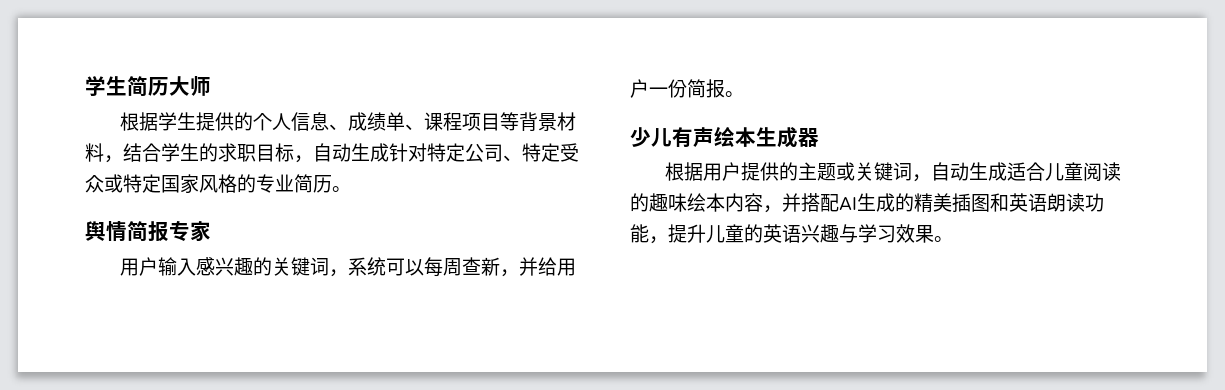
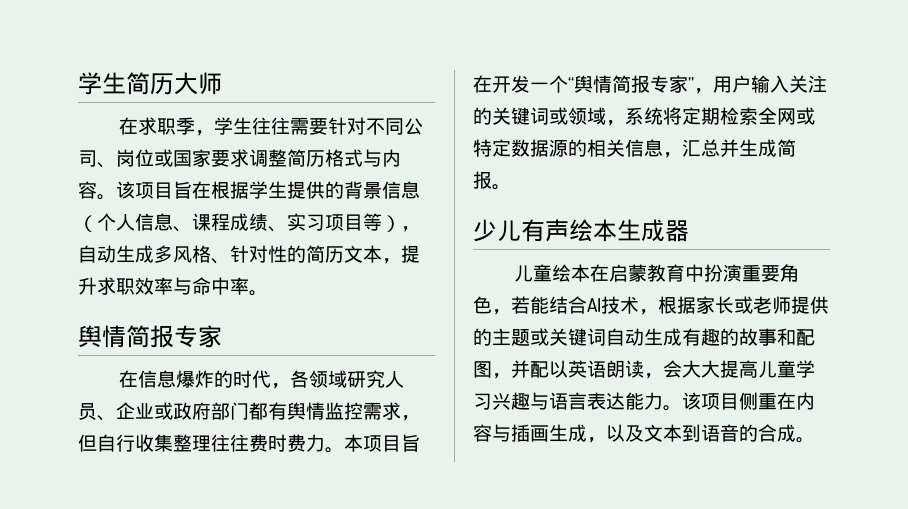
[120,112,577,131] [85,143,579,163] [85,174,351,194] [85,221,211,242] 根据学生提供的个人信息、成绩单、课程项目等背景材料，结合学生的求职目标，自动生成针对特定公司、特定受众或特定国家风格的专业简历。 // 舆情简报专家 // -> [118,117,423,136] [78,149,401,168] [78,181,420,200] [78,213,420,232] [78,245,420,264] [78,277,268,296] [78,325,222,348] [118,370,404,389] [78,402,420,421] [78,434,420,453] [473,75,713,94] 在求职季，学生往往需要针对不同公司、岗位或国家要求调整简历格式与内容。该项目旨在根据学生提供的背景信息（个人信息、课程成绩、实习项目等），自动生成多风格、针对性的简历文本，提升求职效率与命中率。 // 舆情简报专家 // 在信息爆炸的时代，各领域研究人员、企业或政府部门都有舆情监控需求，但自行收集整理往往费时费力。本项目旨在开发一个“舆情简报专家”，
[196,257,254,276] 感兴趣 -> [789,75,827,93] 关注
[329,257,577,277] [630,79,687,98] ，系统可以每周查新，并给用户一份 -> [549,107,815,126] [473,139,777,158] 或领域，系统将定期检索全网或特定数据源的相关信息，汇总并生成
[665,162,742,181] 根据用户 -> [513,264,799,282] [473,296,791,315] 儿童绘本在启蒙教育中扮演重要角色，若能结合AI技术，根据家长或老师
[912,162,1122,182] [630,193,1104,213] [630,224,934,244] ，自动生成适合儿童阅读的趣味绘本内容，并搭配AI生成的精美插图和英语朗读功能，提升儿童的英语兴趣与学习效果 -> [606,328,815,346] [473,360,815,379] [473,392,815,411] [473,424,796,443] 自动生成有趣的故事和配图，并配以英语朗读，会大大提高儿童学习兴趣与语言表达能力。该项目侧重在内容与插画生成，以及文本到语音的合成

